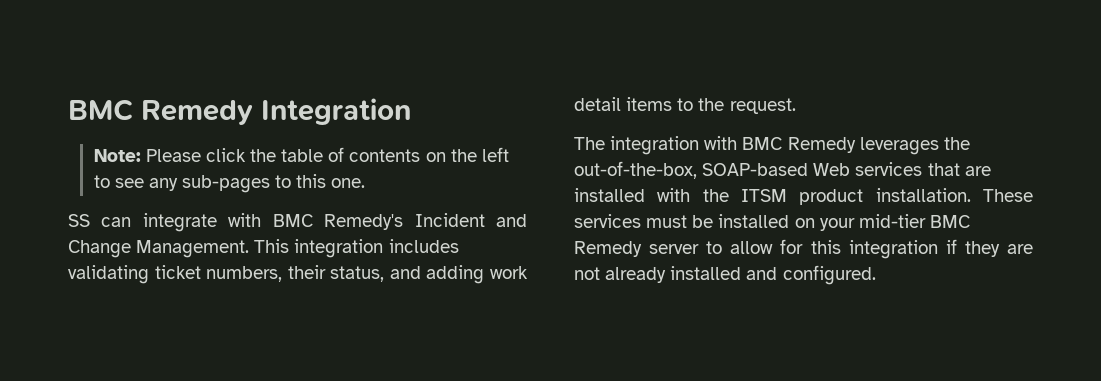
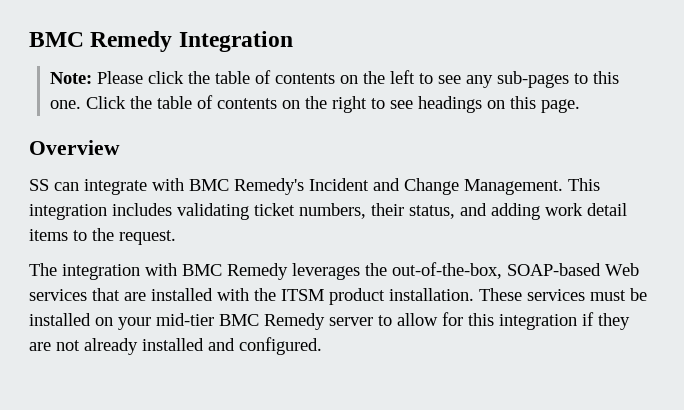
(366, 183) none -> [86,95,581,113] [29,140,120,155] Click the table of contents on the right to see headings on this page. // Overview

